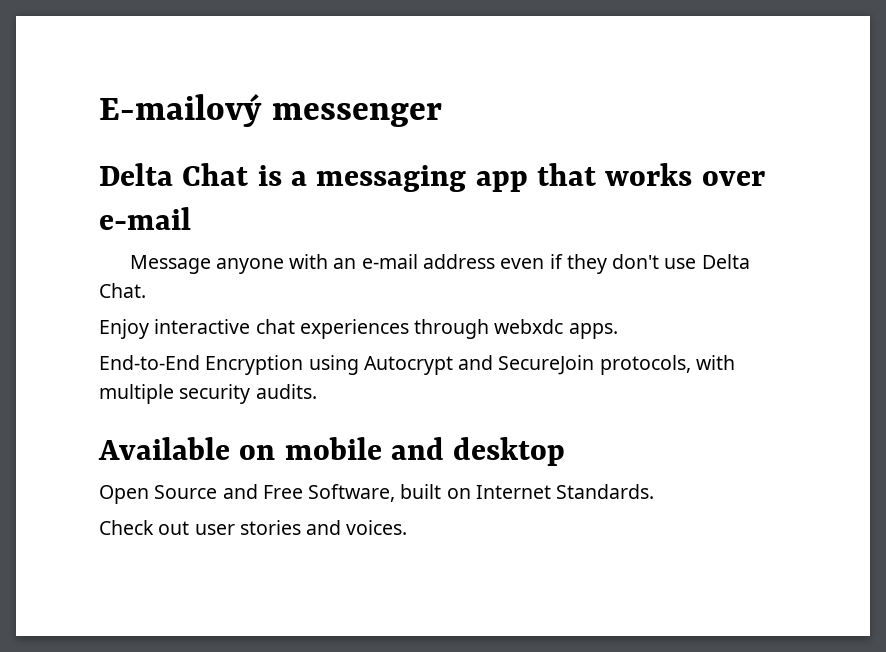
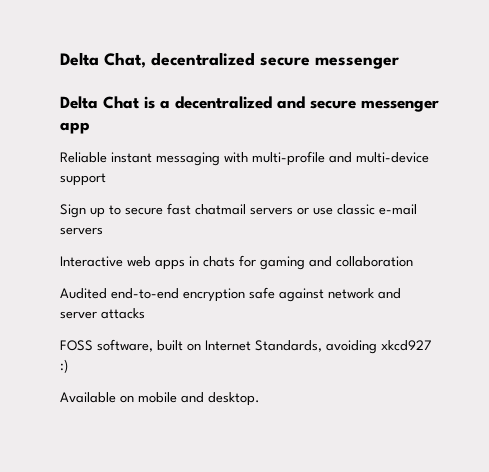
[99,93,262,127] E-mailový -> [60,52,310,68] Delta Chat, decentralized secure
[316,163,765,192] [99,207,191,230] [129,254,750,274] [99,283,146,298] [99,319,618,339] [99,355,735,375] [99,384,317,404] [98,437,566,466] [99,484,655,504] [99,520,408,535] messaging app that works over e-mail // Message anyone with an e-mail address even if they don't use Delta Chat. // Enjoy interactive chat experiences through webxdc apps. // End-to-End Encryption using Autocrypt and SecureJoin protocols, with multiple security audits. // Available on mobile and desktop // Open Source and Free Software, built on Internet Standards. // Check out user stories and voices. -> [175,96,439,112] [60,122,90,134] [60,151,429,166] [60,173,106,186] [60,203,417,218] [60,227,103,235] [60,255,413,270] [60,287,401,302] [60,308,145,319] [60,339,432,354] [60,359,68,373] [60,392,260,406] decentralized and secure messenger app // Reliable instant messaging with multi-profile and multi-device support // Sign up to secure fast chatmail servers or use classic e-mail servers // Interactive web apps in chats for gaming and collaboration // Audited end-to-end encryption safe against network and server attacks // FOSS software, built on Internet Standards, avoiding xkcd927 :) // Available on mobile and desktop.

